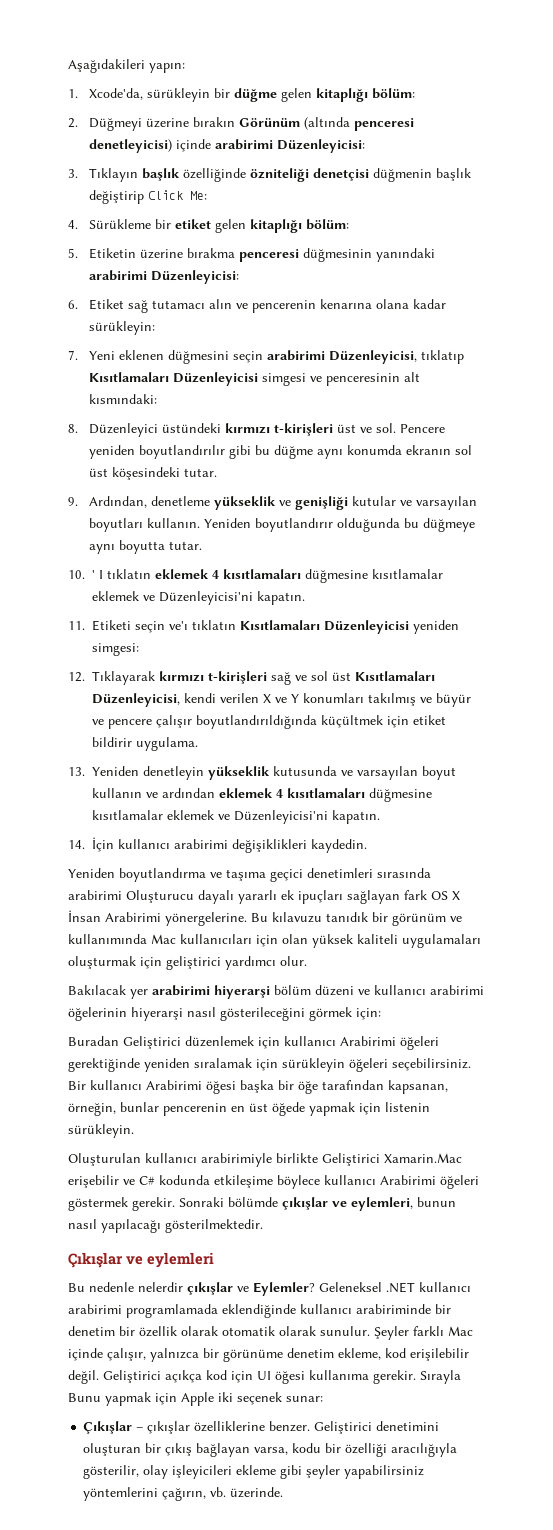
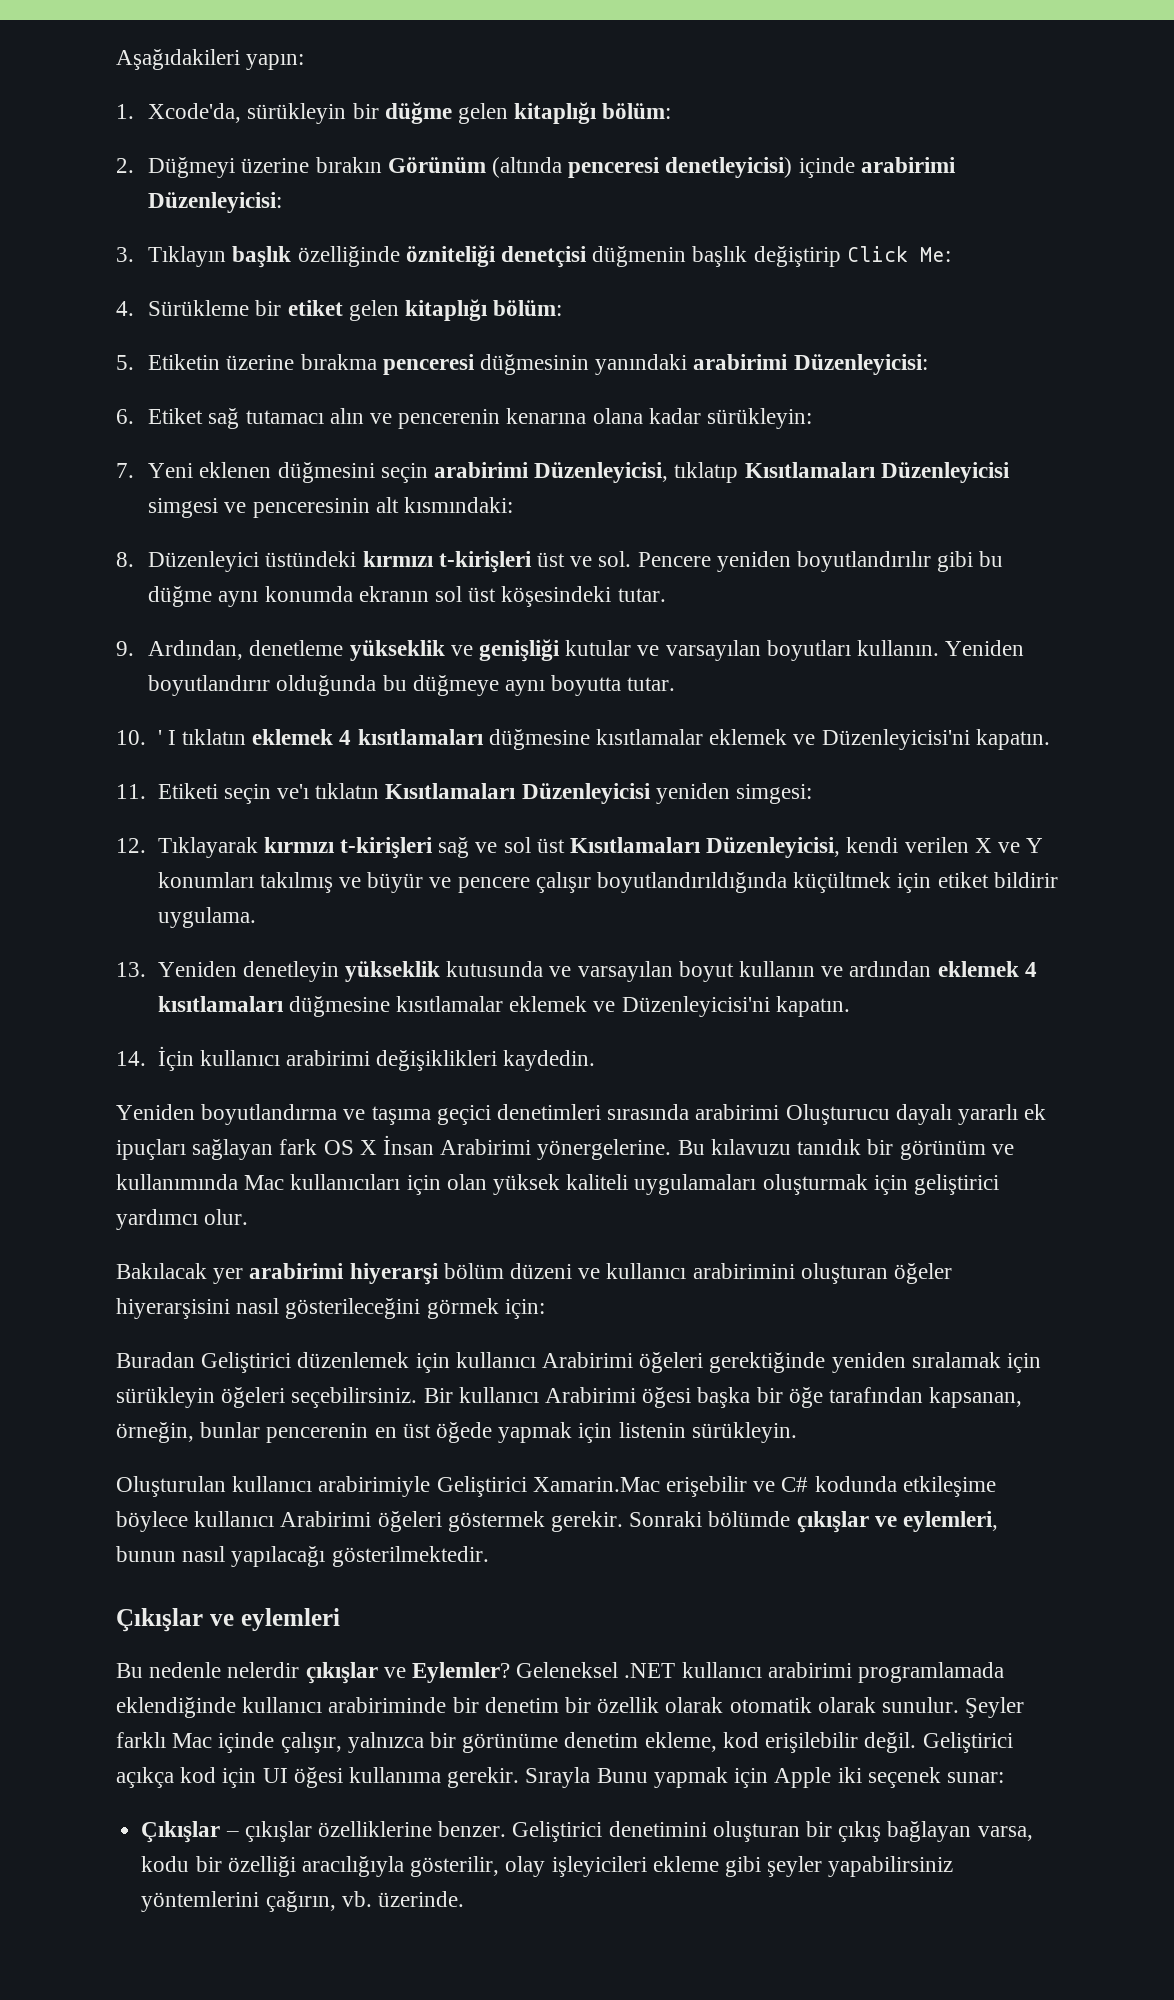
[430,985,484,995] [68,1007,183,1021] arabirimi öğelerinin hiyerarşi -> [692,1263,953,1284] [116,1298,230,1319] arabirimini oluşturan öğeler hiyerarşisini
[276,1153,318,1163] birlikte -> (431, 1486) none

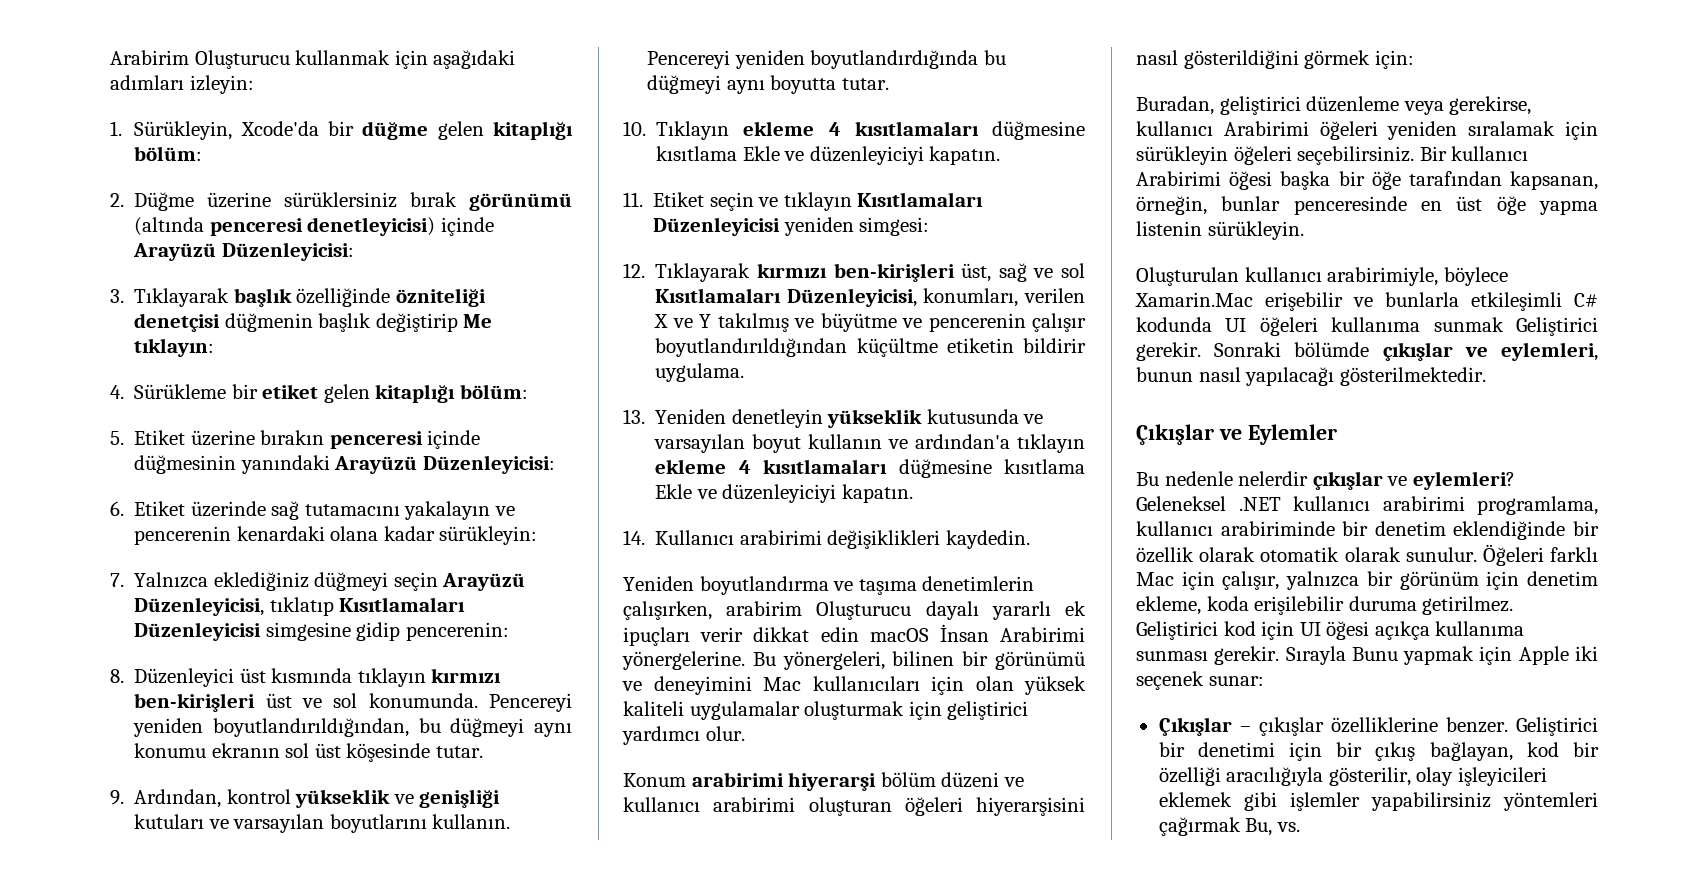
[116,49,305,70] Aşağıdakileri yapın: -> [110,50,516,69] [110,75,254,94] Arabirim Oluşturucu kullanmak için aşağıdaki adımları izleyin:
[148,103,347,124] Xcode'da, sürükleyin -> [134,121,319,140] Sürükleyin, Xcode'da
[148,157,486,178] Düğmeyi üzerine bırakın Görünüm -> [134,192,572,211] Düğme üzerine sürüklersiniz bırak görünümü
[860,157,956,173] arabirimi -> [133,243,217,261] Arayüzü
[148,246,227,267] Tıklayın -> [134,288,230,307] Tıklayarak
[846,246,951,262] Click Me: -> [463,314,493,328] [134,338,215,357] Me tıklayın:
[148,354,475,375] Etiketin üzerine bırakma penceresi -> [134,430,481,449] Etiket üzerine bırakın penceresi içinde
[693,354,789,370] arabirimi -> [334,456,418,474] Arayüzü
[208,408,587,429] sağ tutamacı alın ve pencerenin kenarına -> [190,501,515,520] [134,526,325,545] üzerinde sağ tutamacını yakalayın ve pencerenin kenardaki
[148,462,1010,483] [148,497,513,518] [116,551,1004,573] [148,586,353,607] Yeni eklenen düğmesini seçin arabirimi Düzenleyicisi, tıklatıp Kısıtlamaları Düzenleyicisi simgesi ve penceresinin alt kısmındaki: // 8. Düzenleyici üstündeki kırmızı t-kirişleri üst ve sol. Pencere yeniden boyutlandırılır gibi bu düğme aynı konumda -> [134,572,526,591] [134,597,466,616] [134,622,509,641] [110,668,502,687] [134,693,572,712] [133,718,572,737] [134,743,207,758] Yalnızca eklediğiniz düğmeyi seçin Arayüzü Düzenleyicisi, tıklatıp Kısıtlamaları Düzenleyicisi simgesine gidip pencerenin: // 8. Düzenleyici üst kısmında tıklayın kırmızı ben-kirişleri üst ve sol konumunda. Pencereyi yeniden boyutlandırıldığından, bu düğmeyi aynı konumu
[501,586,612,607] köşesindeki -> [346,743,431,762] köşesinde
[249,640,344,656] denetleme -> [226,789,291,804] kontrol
[565,640,1025,661] [148,675,676,696] [116,729,1050,750] [116,783,380,804] kutular ve varsayılan boyutları kullanın. Yeniden boyutlandırır olduğunda bu düğmeye aynı boyutta tutar. // 10. ' I tıklatın eklemek 4 kısıtlamaları düğmesine kısıtlamalar eklemek ve Düzenleyicisi'ni kapatın. // 11. Etiketi seçin ve'ı tıklatın -> [134,814,511,833] [647,50,1006,69] [647,75,889,94] [623,121,1085,140] [656,146,1001,165] [623,192,852,211] kutuları ve varsayılan boyutlarını kullanın. Pencereyi yeniden boyutlandırdığında bu düğmeyi aynı boyutta tutar. // 10. Tıklayın ekleme 4 kısıtlamaları düğmesine kısıtlama Ekle ve düzenleyiciyi kapatın. // 11. Etiket seçin ve tıklayın
[339,837,433,859] t-kirişleri -> [833,263,992,282] ben-kirişleri üst,
[536,838,565,853] üst -> (1085, 270) none
[846,837,899,853] kendi -> [923,288,1019,307] konumları,
[157,872,254,888] konumları -> (712, 321) none
[367,872,989,893] büyür ve pencere çalışır boyutlandırıldığında küçültmek için etiket -> [820,313,1086,332] [655,338,1014,357] büyütme ve pencerenin çalışır boyutlandırıldığından küçültme etiketin
[849,961,1037,977] [157,996,770,1017] ardından eklemek 4 kısıtlamaları düğmesine kısıtlamalar eklemek ve Düzenleyicisi'ni -> [915,434,1085,453] [655,459,1085,478] [655,484,837,503] ardından'a tıklayın ekleme 4 kısıtlamaları düğmesine kısıtlama Ekle ve düzenleyiciyi
[157,1046,280,1071] İçin kullanıcı -> [655,530,735,545] Kullanıcı
[436,1104,780,1125] geçici denetimleri sırasında arabirimi -> [922,576,1035,591] [623,601,803,620] denetimlerin çalışırken, arabirim
[192,1135,1014,1160] [116,1174,238,1190] sağlayan fark OS X İnsan Arabirimi yönergelerine. Bu kılavuzu tanıdık bir görünüm ve kullanımında -> [700,624,1085,642] [622,651,1085,670] [622,676,752,695] verir dikkat edin macOS İnsan Arabirimi yönergelerine. Bu yönergeleri, bilinen bir görünümü ve deneyimini
[634,1174,757,1195] uygulamaları -> [689,701,800,720] uygulamalar
[116,1263,244,1284] Bakılacak yer -> [623,773,686,787] Konum
[692,1263,953,1284] arabirimini oluşturan öğeler -> [713,797,963,816] arabirimi oluşturan öğeleri
[285,1298,421,1319] gösterileceğini -> [1183,50,1299,69] gösterildiğini
[116,1352,826,1373] Buradan Geliştirici düzenlemek için kullanıcı Arabirimi öğeleri gerektiğinde -> [1136,96,1532,115] [1136,121,1378,140] Buradan, geliştirici düzenleme veya gerekirse, kullanıcı Arabirimi öğeleri
[266,1423,369,1443] pencerenin -> [1293,196,1407,215] penceresinde
[436,1422,613,1443] öğede yapmak için -> [1496,196,1598,215] öğe yapma
[318,1476,527,1497] arabirimiyle Geliştirici -> [1327,267,1508,286] arabirimiyle, böylece
[781,1476,996,1497] [116,1511,545,1532] C# kodunda etkileşime böylece kullanıcı Arabirimi öğeleri göstermek -> [1385,292,1598,311] [1136,317,1598,336] bunlarla etkileşimli C# kodunda UI öğeleri kullanıma sunmak Geliştirici
[240,1608,340,1631] eylemleri -> [1247,424,1337,445] Eylemler
[412,1662,511,1683] Eylemler? -> [1412,471,1515,490] eylemleri?
[858,1662,1005,1683] [116,1697,236,1718] programlamada eklendiğinde -> [1477,496,1598,515] programlama,
(559, 1705) none -> [1453,521,1566,540] eklendiğinde
[965,1697,1025,1718] Şeyler -> [1482,544,1544,566] Öğeleri
[218,1732,275,1753] içinde -> [1181,571,1215,590] için
[462,1732,1013,1753] [116,1767,174,1788] görünüme denetim ekleme, kod erişilebilir değil. Geliştirici açıkça -> [1399,571,1598,590] [1136,596,1514,615] [1136,621,1218,640] görünüm için denetim ekleme, koda erişilebilir duruma getirilmez. Geliştirici
[349,1767,442,1783] kullanıma -> [1374,621,1525,640] [1136,651,1208,661] açıkça kullanıma sunması
[608,1821,1033,1842] [141,1856,190,1872] denetimini oluşturan bir çıkış bağlayan varsa, kodu -> [1158,742,1559,761] bir denetimi için bir çıkış bağlayan, kod
[652,1856,954,1877] [141,1891,464,1912] ekleme gibi şeyler yapabilirsiniz yöntemlerini çağırın, vb. üzerinde. -> [1158,792,1598,811] [1158,817,1300,836] eklemek gibi işlemler yapabilirsiniz yöntemleri çağırmak Bu, vs.

